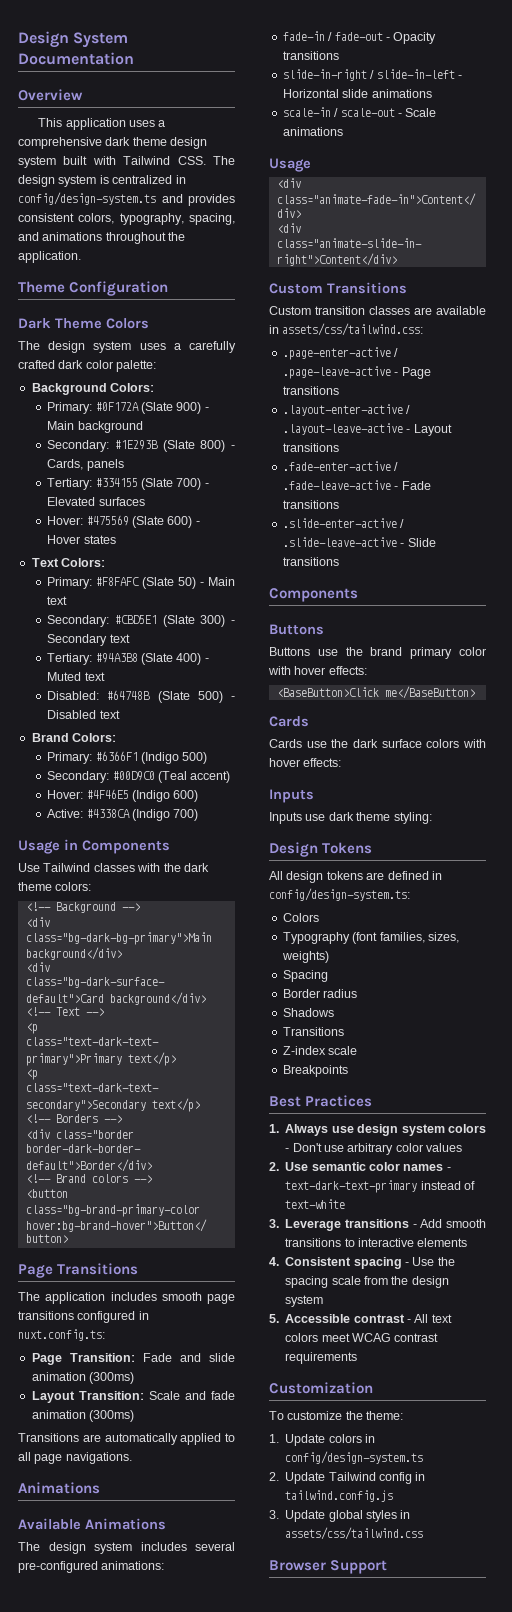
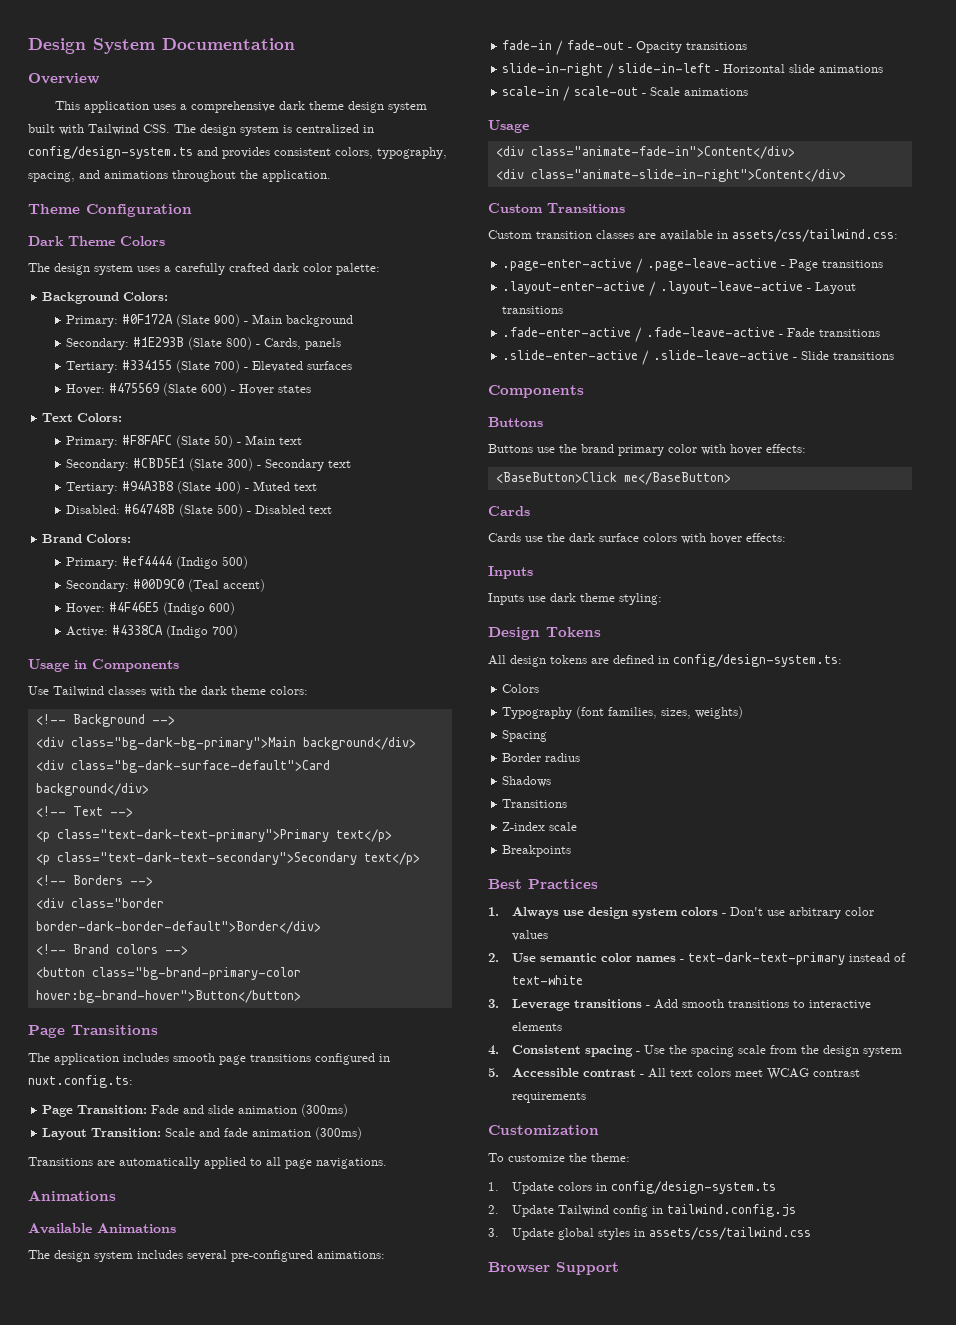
[95,751,138,761] #6366F1 -> [122,556,173,566] #ef4444

